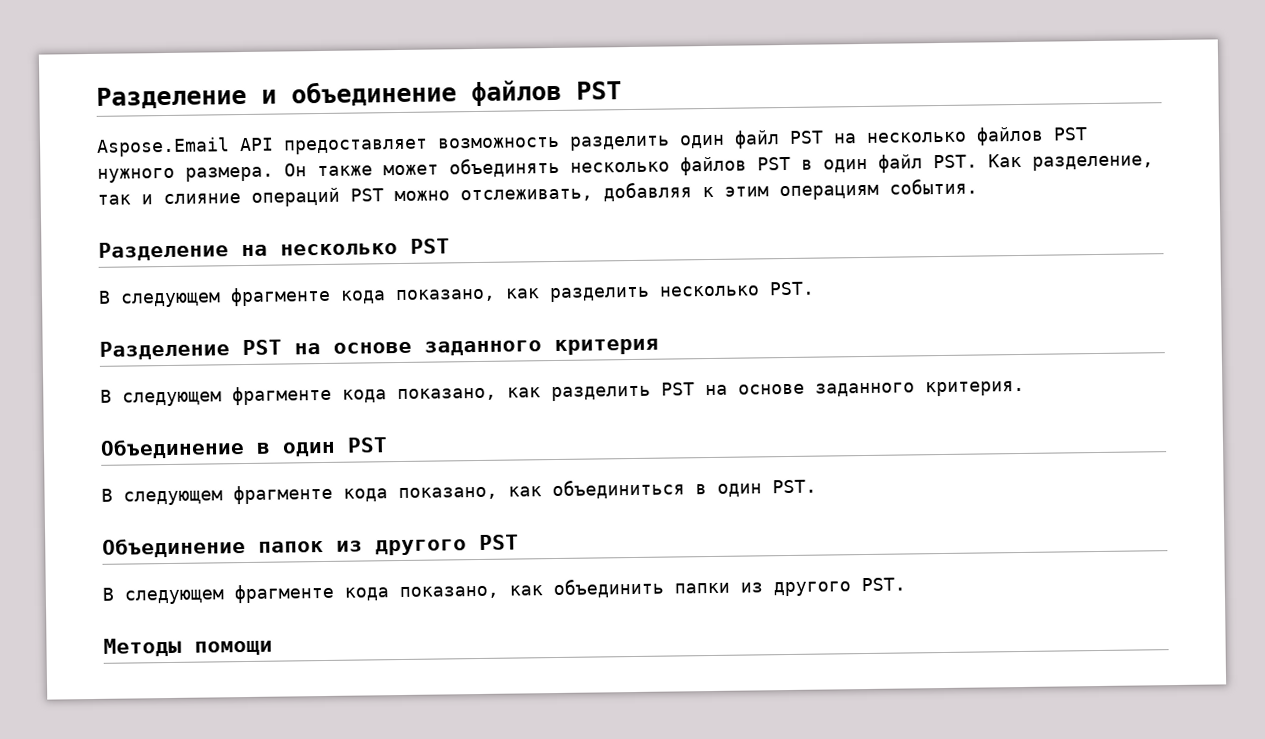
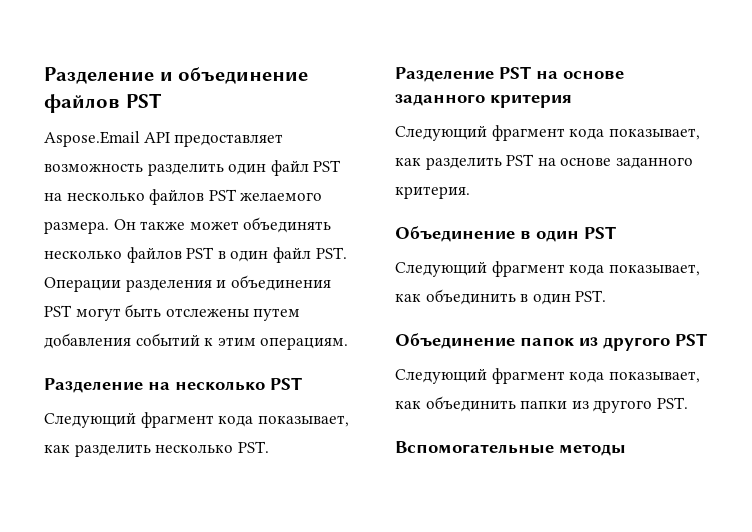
[97,167,175,183] нужного -> [240,192,323,201] желаемого
[988,153,1154,171] [97,178,978,207] Как разделение, так и слияние операций PST можно отслеживать, добавляя к этим операциям события. -> [44,275,331,292] [44,304,301,321] [44,333,349,350] Операции разделения и объединения PST могут быть отслежены путем добавления событий к этим операциям.
[98,286,496,308] В следующем фрагменте кода показано, -> [44,412,349,428] Следующий фрагмент кода показывает,
[100,385,497,407] В следующем фрагменте кода показано, -> [395,125,700,141] Следующий фрагмент кода показывает,
[101,479,685,506] В следующем фрагменте кода показано, как объединиться -> [395,261,700,277] [395,289,516,305] Следующий фрагмент кода показывает, как объединить
[102,583,499,605] В следующем фрагменте кода показано, -> [395,368,700,384] Следующий фрагмент кода показывает,
[103,637,273,657] Методы помощи -> [395,441,626,456] Вспомогательные методы

